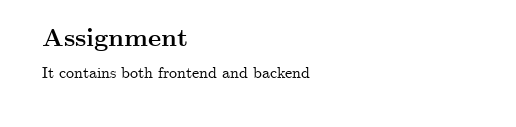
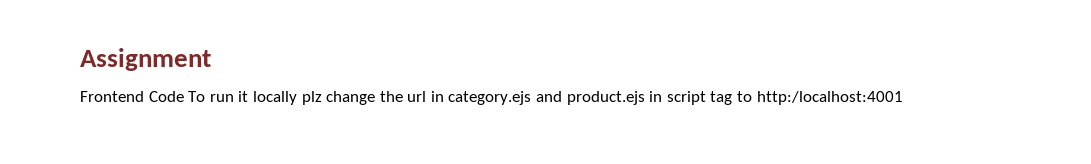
[42,67,310,78] It contains both frontend and backend -> [80,91,903,105] Frontend Code To run it locally plz change the url in category.ejs and product.ejs in script tag to http:/localhost:4001

